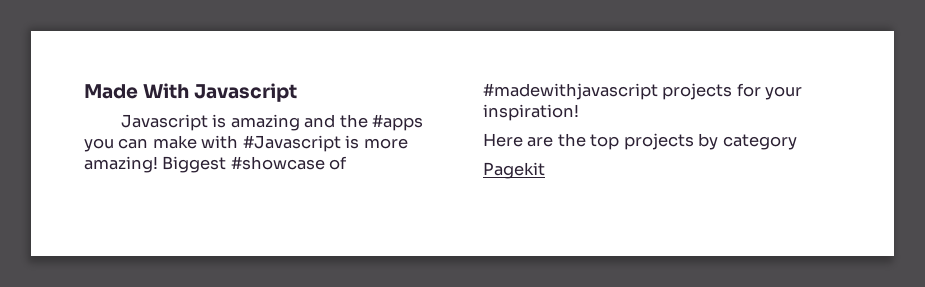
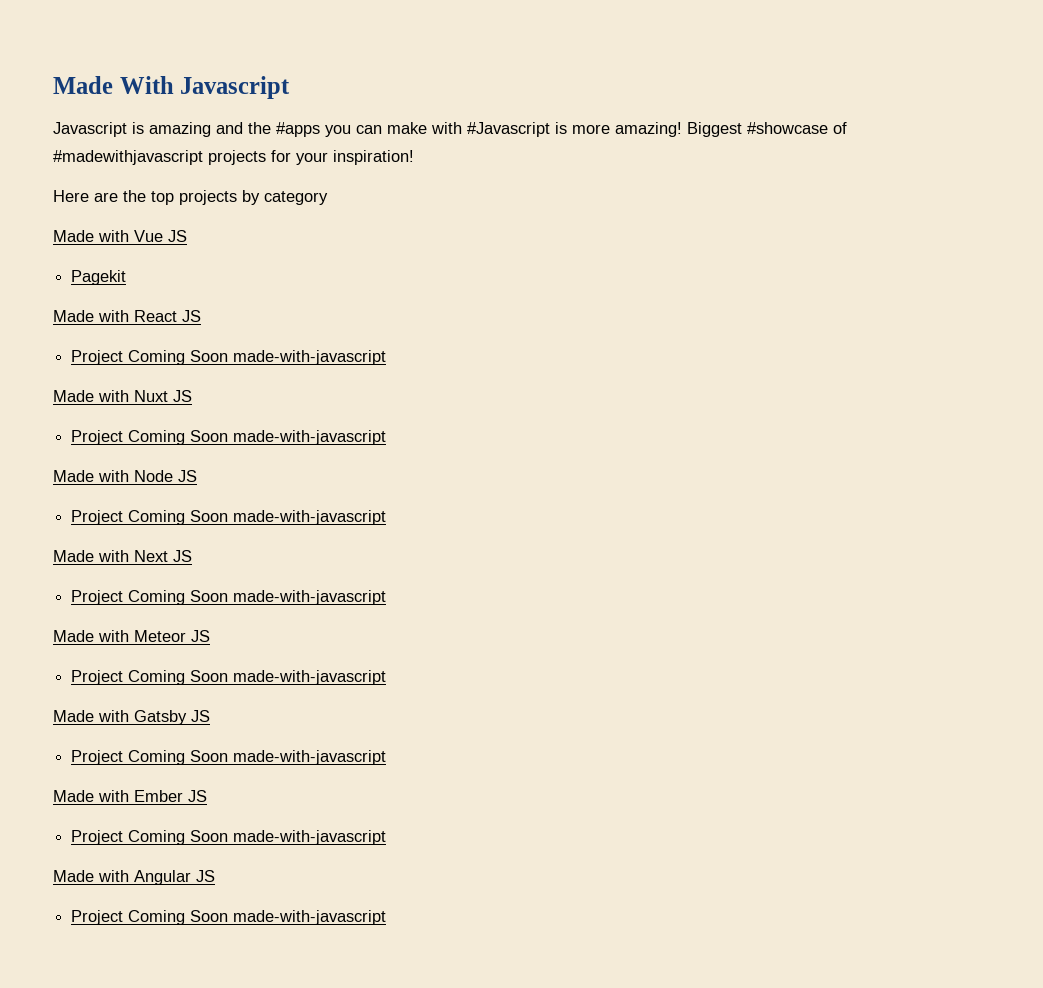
[483,162,545,179] Pagekit -> [53,230,187,242] [71,270,127,285] [53,310,201,322] [71,350,387,365] [53,390,192,402] [71,430,387,445] [53,470,197,482] [71,510,387,525] [53,550,192,562] [71,590,387,605] [53,630,210,642] [71,670,387,685] [53,710,210,725] [71,750,387,765] [53,790,207,802] [71,830,387,845] [53,870,215,885] [71,910,387,925] Made with Vue JS // Pagekit // Made with React JS // Project Coming Soon made-with-javascript // Made with Nuxt JS // Project Coming Soon made-with-javascript // Made with Node JS // Project Coming Soon made-with-javascript // Made with Next JS // Project Coming Soon made-with-javascript // Made with Meteor JS // Project Coming Soon made-with-javascript // Made with Gatsby JS // Project Coming Soon made-with-javascript // Made with Ember JS // Project Coming Soon made-with-javascript // Made with Angular JS // Project Coming Soon made-with-javascript

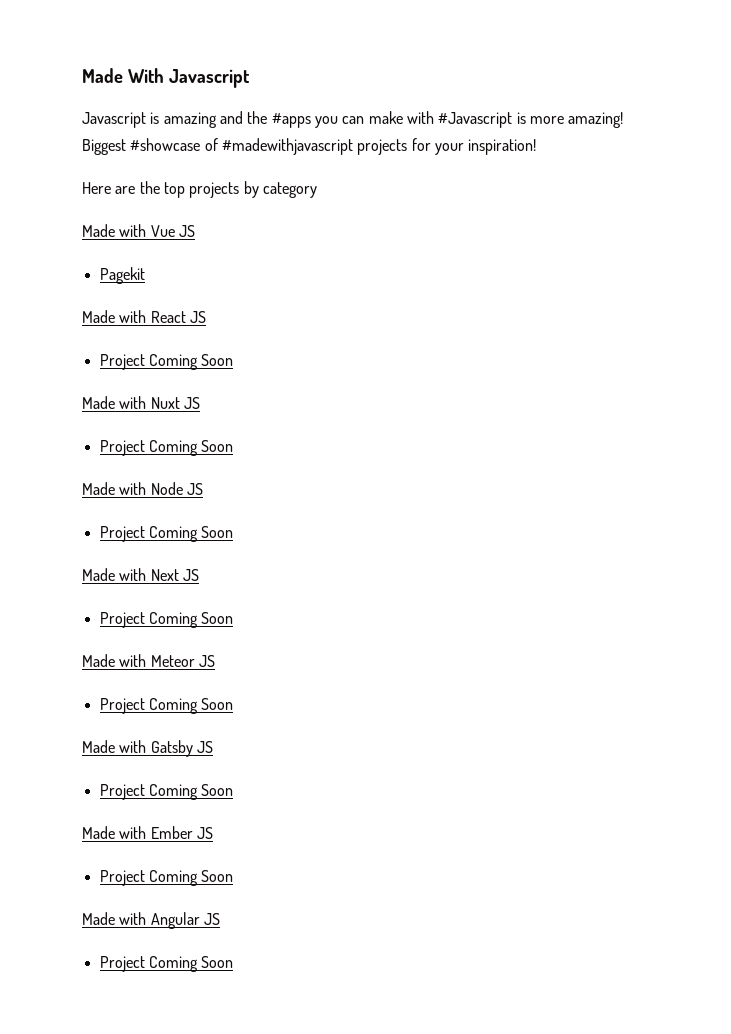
[233,350,387,365] made-with-javascript -> (234, 360) none
[233,430,387,445] made-with-javascript -> (234, 446) none
[233,510,387,525] made-with-javascript -> (234, 532) none
[233,590,387,605] made-with-javascript -> (234, 618) none
[233,670,387,685] made-with-javascript -> (234, 704) none
[233,750,387,765] made-with-javascript -> (234, 790) none
[233,830,387,845] made-with-javascript -> (234, 876) none
[233,910,387,925] made-with-javascript -> (234, 962) none

